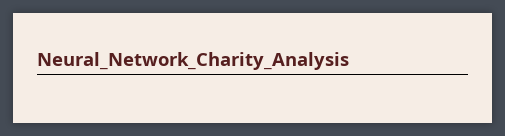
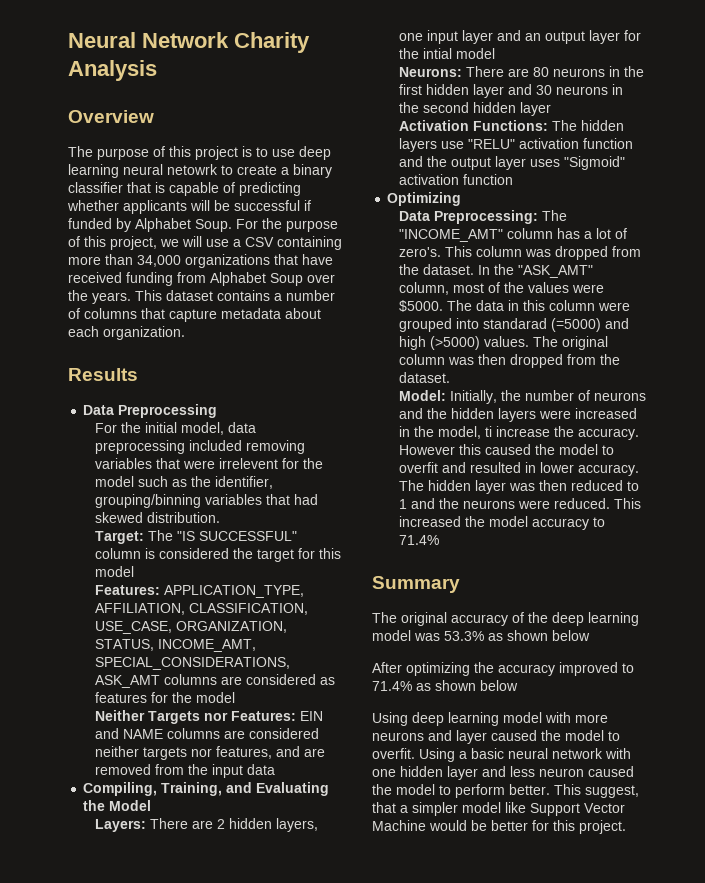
[37,52,349,70] Neural_Network_Charity_Analysis -> [68,32,310,53] [68,60,157,81] [68,110,154,123] [68,146,331,160] [68,164,332,178] [68,182,301,196] [67,200,311,214] [68,218,338,232] [68,236,342,250] [68,254,333,268] [68,272,335,286] [68,290,335,304] [68,308,321,322] [68,326,185,340] [68,368,138,381] [83,404,218,418] [95,422,257,435] [95,440,306,454] [95,458,324,469] [95,476,274,489] [95,494,319,508] [95,512,221,523] [95,530,298,544] [95,548,342,562] [95,566,135,577] [95,585,305,598] [95,603,309,615] [95,621,288,634] [95,639,257,652] [95,657,291,670] [95,674,336,688] [95,692,236,703] [95,710,324,724] [95,728,320,739] [95,746,326,760] [95,764,276,778] [83,782,330,796] [83,800,152,811] [95,818,319,832] [399,30,642,44] [399,48,496,59] [399,66,645,77] [399,84,624,98] [399,102,552,116] [399,120,625,131] [399,138,634,152] [399,156,626,170] [399,174,514,185] [387,192,462,206] [399,210,568,224] [399,228,628,242] [399,246,642,260] [399,264,594,278] [399,282,605,295] [399,300,631,312] [399,318,630,332] [399,336,609,350] [399,354,621,368] [399,372,451,383] [399,390,647,404] [399,408,638,422] [399,426,640,440] [399,444,615,455] [399,462,640,476] [399,480,640,494] [399,498,642,509] [399,516,606,530] [399,535,440,545] [372,576,460,593] [372,612,639,626] [372,630,590,641] [372,662,634,676] [372,680,518,691] [372,712,608,726] [372,730,620,744] [372,748,631,762] [372,766,634,780] [372,784,639,798] [372,802,625,816] [372,820,626,834] Neural Network Charity Analysis // Overview // The purpose of this project is to use deep learning neural netowrk to create a binary classifier that is capable of predicting whether applicants will be successful if funded by Alphabet Soup. For the purpose of this project, we will use a CSV containing more than 34,000 organizations that have received funding from Alphabet Soup over the years. This dataset contains a number of columns that capture metadata about each organization. // Results // Data Preprocessing // For the initial model, data preprocessing included removing variables that were irrelevent for the model such as the identifier, grouping/binning variables that had skewed distribution. // Target: The "IS SUCCESSFUL" column is considered the target for this model // Features: APPLICATION_TYPE, AFFILIATION, CLASSIFICATION, USE_CASE, ORGANIZATION, STATUS, INCOME_AMT, SPECIAL_CONSIDERATIONS, ASK_AMT columns are considered as features for the model // Neither Targets nor Features: EIN and NAME columns are considered neither targets nor features, and are removed from the input data // Compiling, Training, and Evaluating the Model // Layers: There are 2 hidden layers, one input layer and an output layer for the intial model // Neurons: There are 80 neurons in the first hidden layer and 30 neurons in the second hidden layer // Activation Functions: The hidden layers use "RELU" activation function and the output layer uses "Sigmoid" activation function // Optimizing // Data Preprocessing: The "INCOME_AMT" column has a lot of zero's. This column was dropped from the dataset. In the "ASK_AMT" column, most of the values were $5000. The data in this column were grouped into standarad (=5000) and high (>5000) values. The original column was then dropped from the dataset. // Model: Initially, the number of neurons and the hidden layers were increased in the model, ti increase the accuracy. However this caused the model to overfit and resulted in lower accuracy. The hidden layer was then reduced to 1 and the neurons were reduced. This increased the model accuracy to 71.4% // Summary // The original accuracy of the deep learning model was 53.3% as shown below // After optimizing the accuracy improved to 71.4% as shown below // Using deep learning model with more neurons and layer caused the model to overfit. Using a basic neural network with one hidden layer and less neuron caused the model to perform better. This suggest, that a simpler model like Support Vector Machine would be better for this project.

